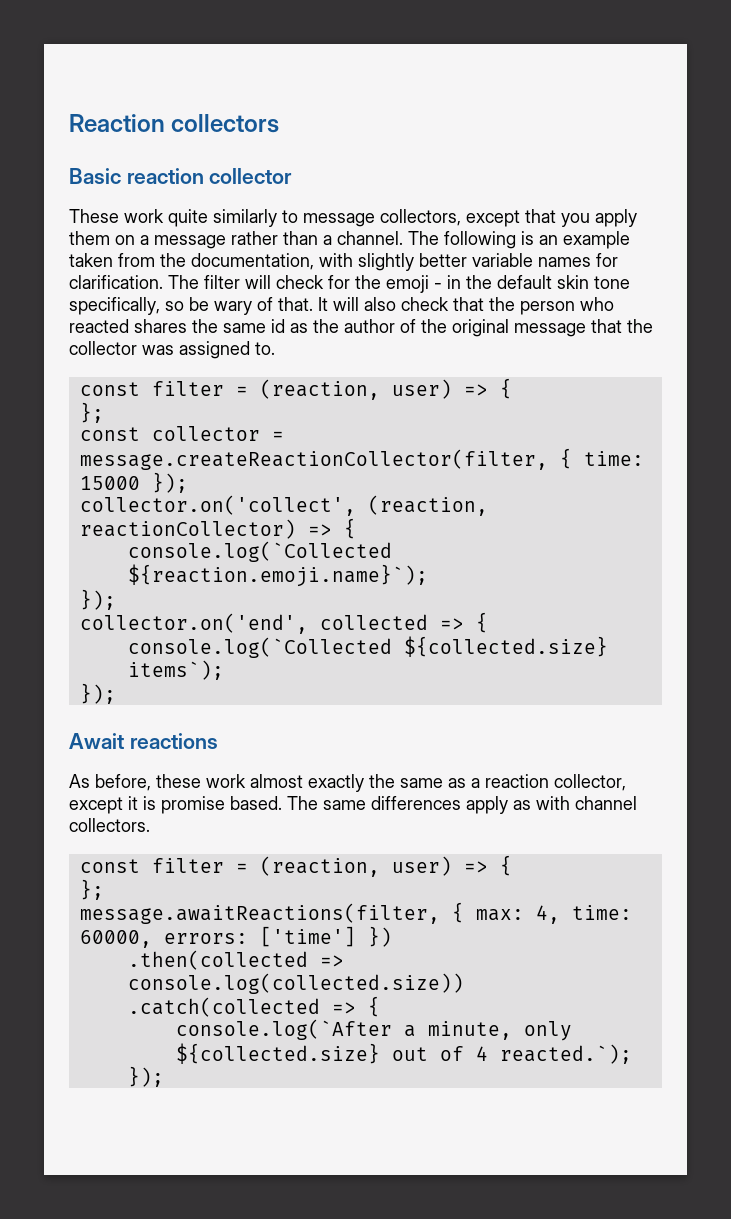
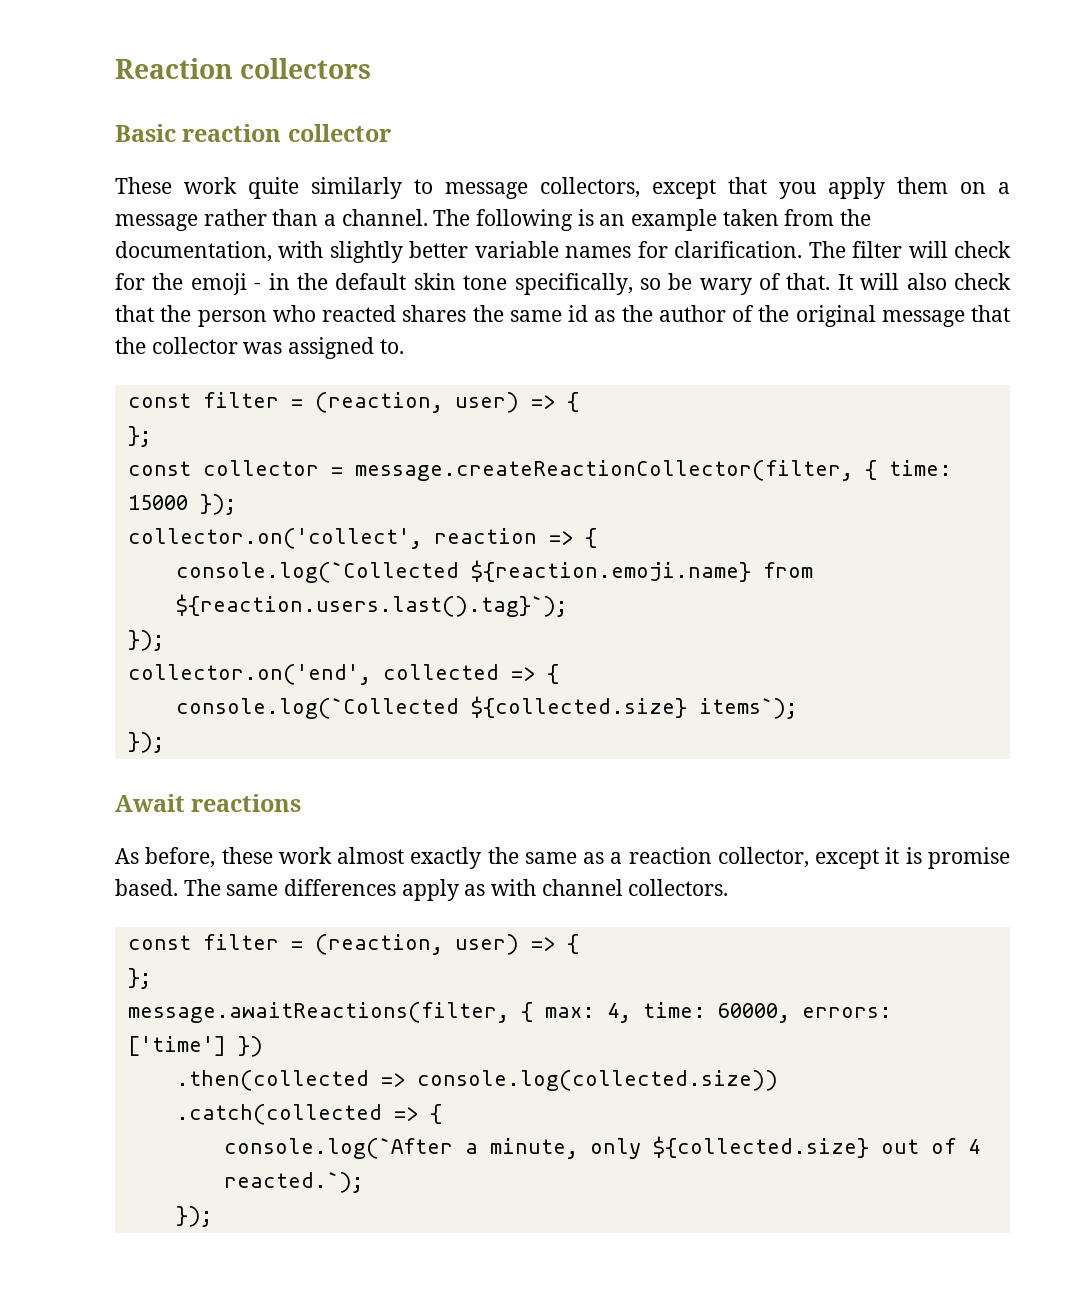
[367,495,488,516] [79,518,356,539] [127,541,392,562] [127,564,428,587] (reaction, reactionCollector) => { // console.log(`Collected ${reaction.emoji.name}`); -> [433,528,597,548] [175,560,813,583] [175,594,568,617] reaction => { // console.log(`Collected ${reaction.emoji.name} from ${reaction.users.last().tag}`);

